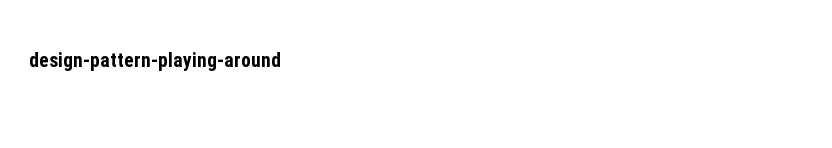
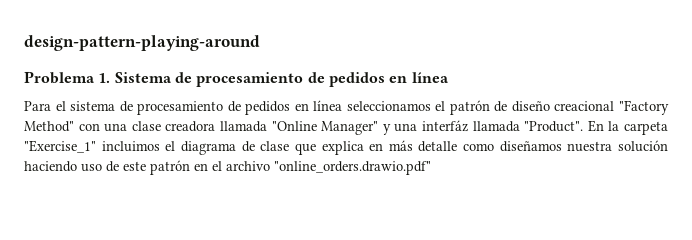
(281, 61) none -> [24,71,449,87] [24,100,670,115] [24,120,669,135] [24,140,668,155] [24,160,431,175] // Problema 1. Sistema de procesamiento de pedidos en línea // Para el sistema de procesamiento de pedidos en línea seleccionamos el patrón de diseño creacional "Factory Method" con una clase creadora llamada "Online Manager" y una interfáz llamada "Product". En la carpeta "Exercise_1" incluimos el diagrama de clase que explica en más detalle como diseñamos nuestra solución haciendo uso de este patrón en el archivo "online_orders.drawio.pdf"

